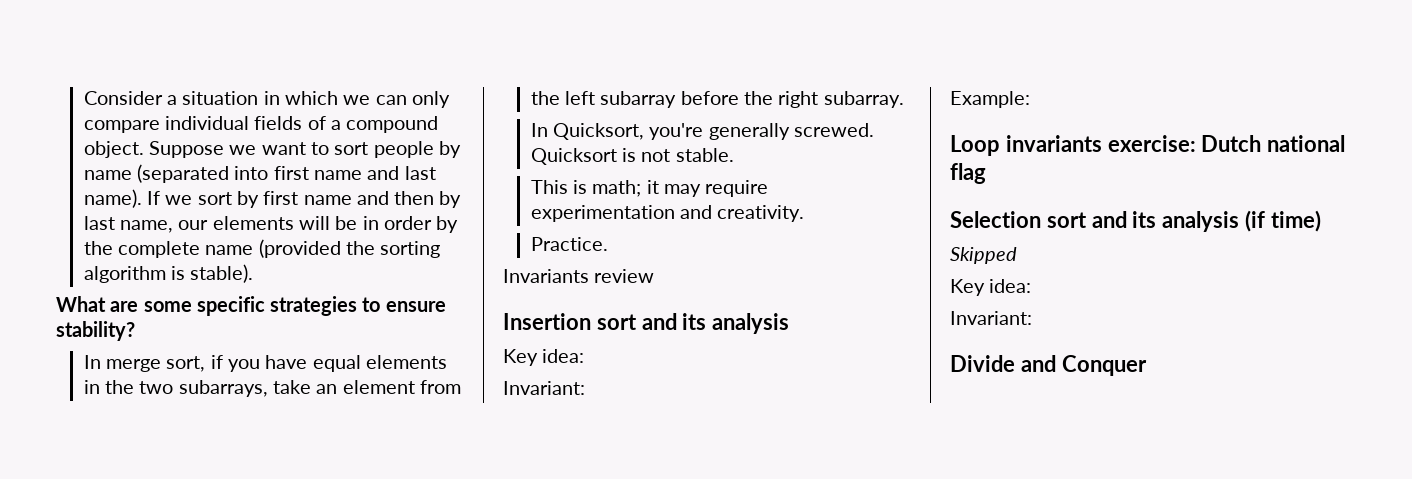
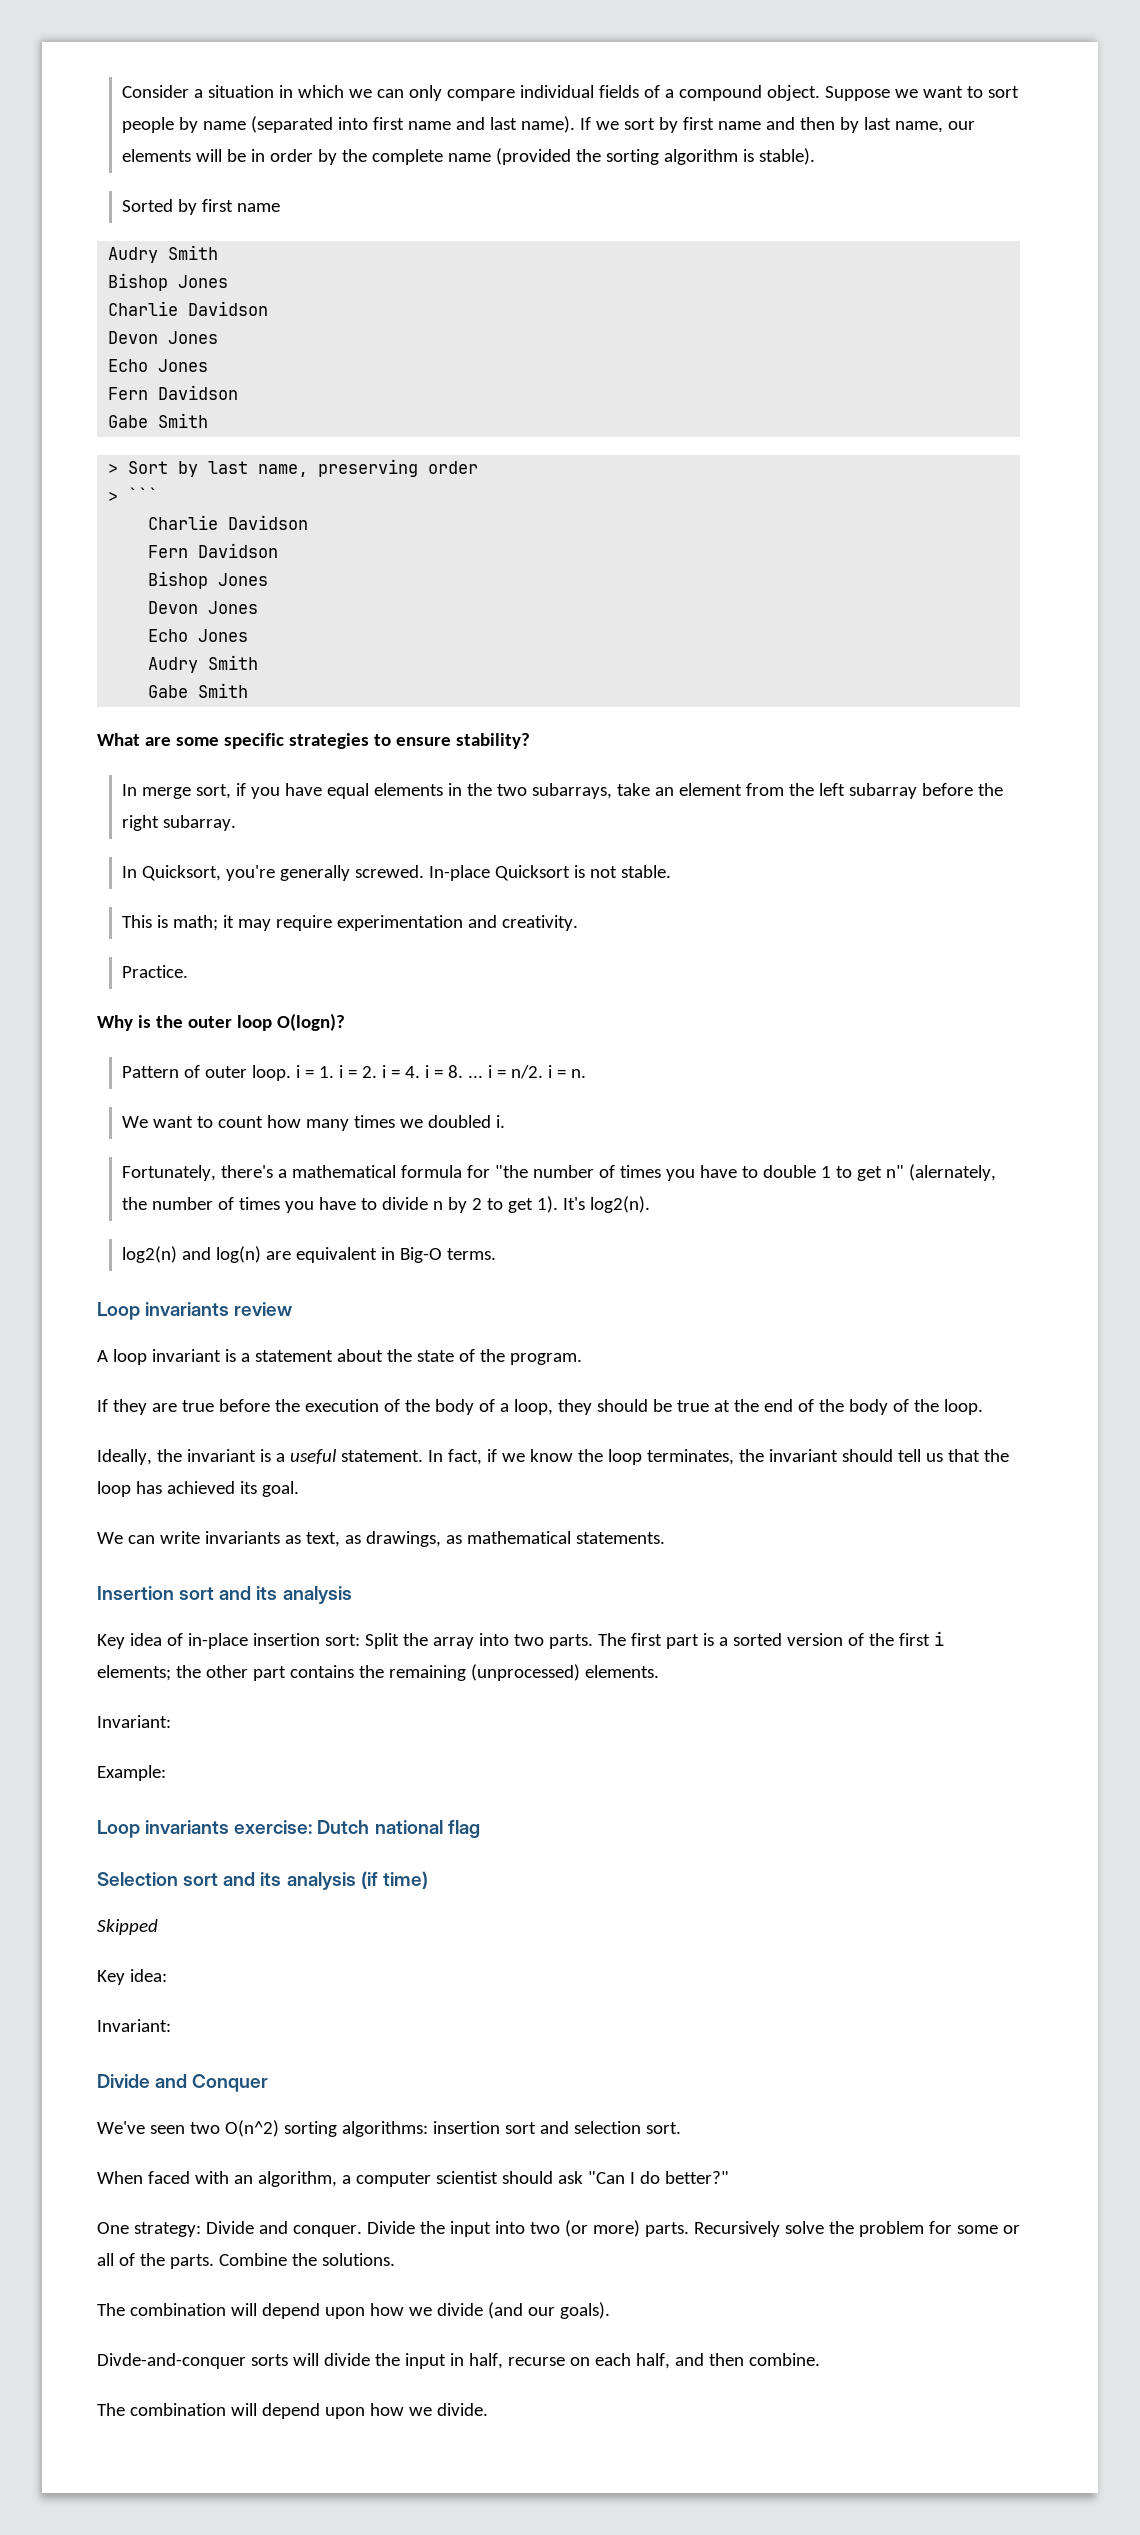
(254, 273) none -> [122,199,281,215] [108,245,219,263] [108,273,229,291] [108,301,269,316] [108,331,219,344] [108,359,209,372] [108,385,239,400] [108,413,209,428] [108,459,479,477] [108,487,159,502] [148,515,309,530] [148,543,279,558] [148,571,269,589] [148,601,259,614] [148,629,249,642] [148,655,259,673] [148,683,249,698] // Sorted by first name // Audry Smith // Bishop Jones // Charlie Davidson // Devon Jones // Echo Jones // Fern Davidson // Gabe Smith // > Sort by last name, preserving order // > ``` // Charlie Davidson // Fern Davidson // Bishop Jones // Devon Jones // Echo Jones // Audry Smith // Gabe Smith
(874, 130) none -> [429,865,491,881] In-place
[503,269,655,283] Invariants review -> [97,1013,345,1031] [122,1065,587,1081] [122,1115,506,1131] [122,1164,997,1181] [122,1196,651,1213] [122,1246,497,1263] [97,1302,293,1320] [97,1349,582,1365] [97,1399,983,1415] [97,1449,1009,1465] [97,1481,299,1497] [97,1531,665,1547] Why is the outer loop O(logn)? // Pattern of outer loop. i = 1. i = 2. i = 4. i = 8. ... i = n/2. i = n. // We want to count how many times we doubled i. // Fortunately, there's a mathematical formula for "the number of times you have to double 1 to get n" (alernately, the number of times you have to divide n by 2 to get 1). It's log2(n). // log2(n) and log(n) are equivalent in Big-O terms. // Loop invariants review // A loop invariant is a statement about the state of the program. // If they are true before the execution of the body of a loop, they should be true at the end of the body of the loop. // Ideally, the invariant is a useful statement. In fact, if we know the loop terminates, the invariant should tell us that the loop has achieved its goal. // We can write invariants as text, as drawings, as mathematical statements.
[542,349,585,363] idea: -> [129,1631,944,1649] [97,1664,659,1681] idea of in-place insertion sort: Split the array into two parts. The first part is a sorted version of the first i elements; the other part contains the remaining (unprocessed) elements.
(1147, 365) none -> [97,2120,681,2137] [97,2171,729,2187] [97,2220,1020,2237] [97,2253,395,2269] [97,2302,610,2319] [97,2353,820,2369] [97,2403,488,2419] // We've seen two O(n^2) sorting algorithms: insertion sort and selection sort. // When faced with an algorithm, a computer scientist should ask "Can I do better?" // One strategy: Divide and conquer. Divide the input into two (or more) parts. Recursively solve the problem for some or all of the parts. Combine the solutions. // The combination will depend upon how we divide (and our goals). // Divde-and-conquer sorts will divide the input in half, recurse on each half, and then combine. // The combination will depend upon how we divide.

